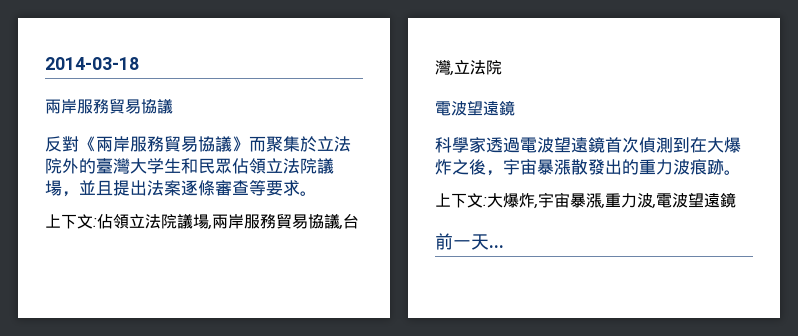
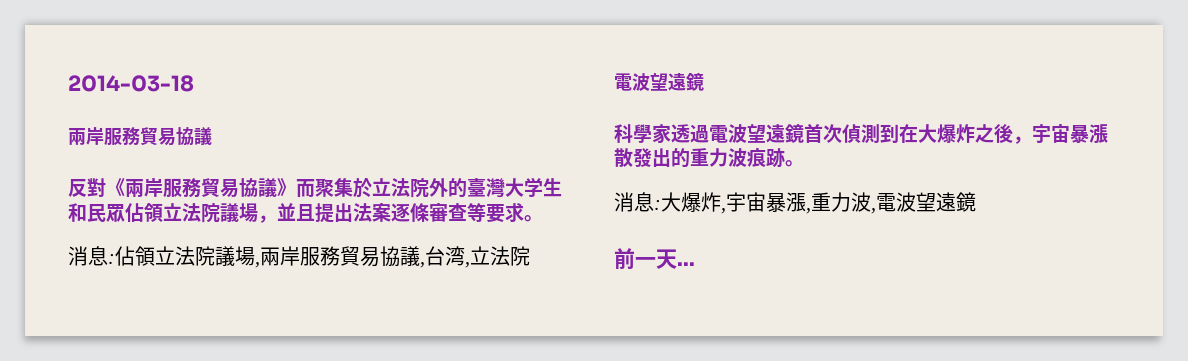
[45,214,93,229] 上下文 -> [68,246,108,266] 消息
[435,60,451,75] 灣 -> [445,246,465,266] 湾
[435,193,483,208] 上下文 -> [614,192,654,212] 消息

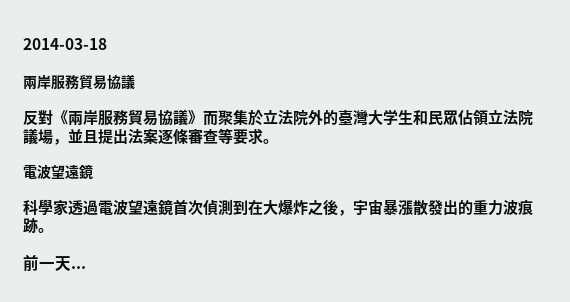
[68,246,530,268] // 消息:佔領立法院議場,兩岸服務貿易協議,台湾,立法院 -> (278, 141) none
[614,192,976,214] // 消息:大爆炸,宇宙暴漲,重力波,電波望遠鏡 -> (53, 230) none

